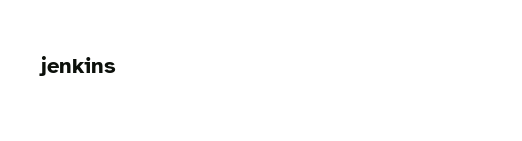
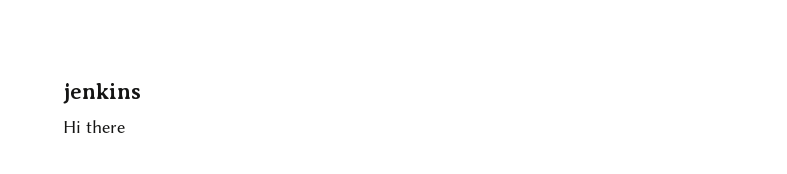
(116, 66) none -> [63,120,125,133] // Hi there

